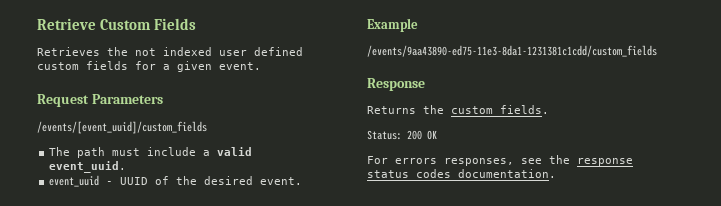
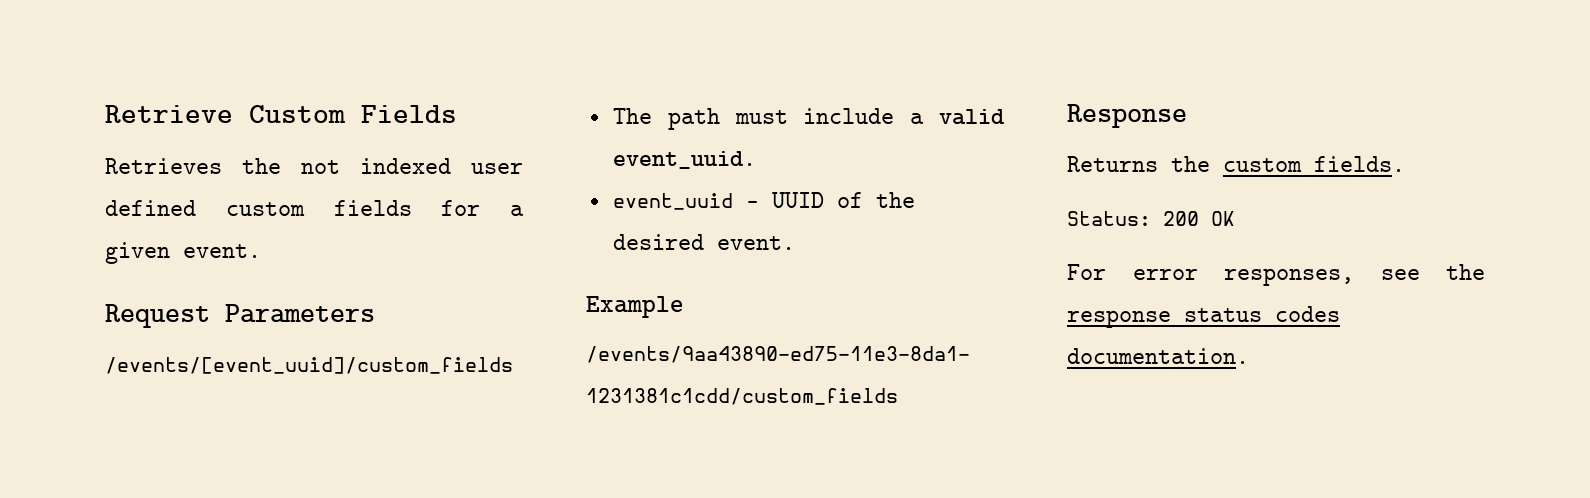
[395,158,437,164] errors -> [1132,269,1198,280] error

